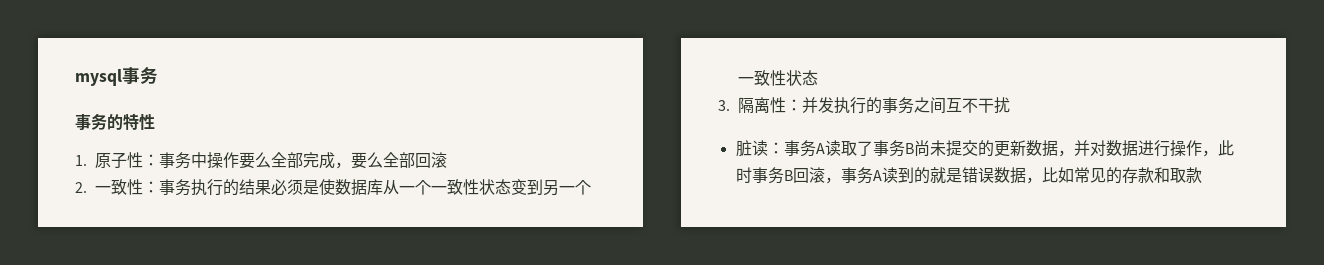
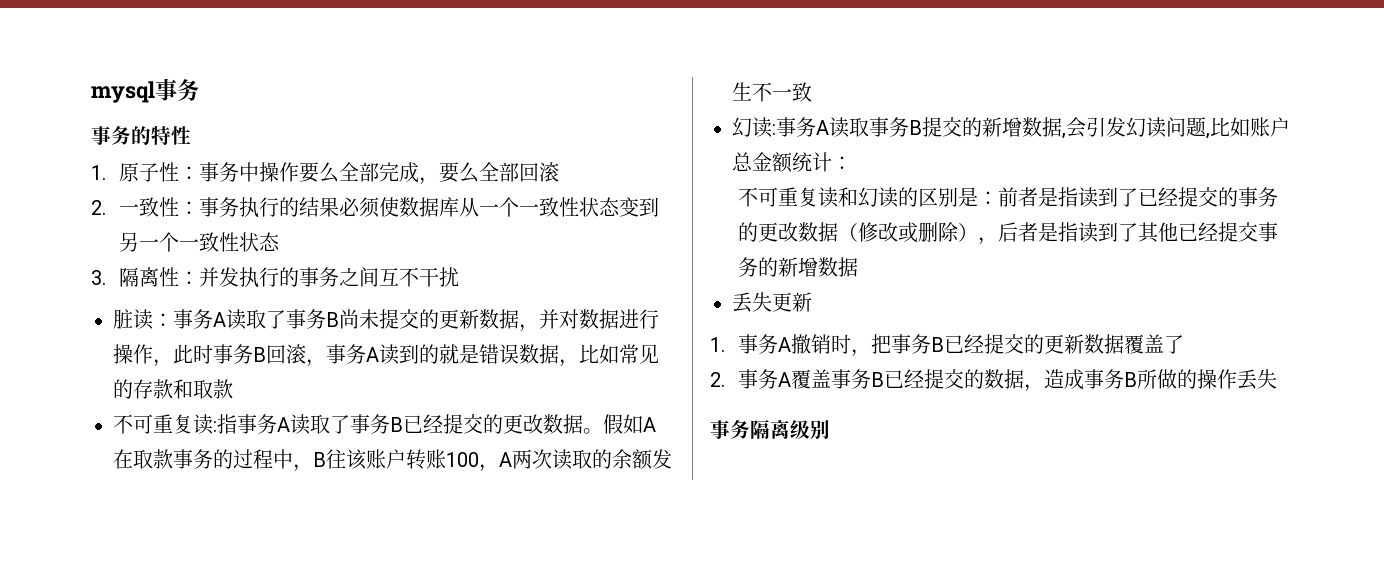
[303,180,320,195] 是 -> (380, 207) none
(1202, 175) none -> [113,414,656,435] [113,449,672,472] [732,82,812,102] [732,117,1290,139] [732,152,852,173] [737,187,1278,208] [737,222,1278,245] [737,257,858,277] [732,292,812,313] [710,334,1184,357] [710,369,1277,392] [710,420,830,440] // 不可重复读:指事务A读取了事务B已经提交的更改数据。假如A在取款事务的过程中，B往该账户转账100，A两次读取的余额发生不一致 // 幻读:事务A读取事务B提交的新增数据,会引发幻读问题,比如账户总金额统计： // 不可重复读和幻读的区别是：前者是指读到了已经提交的事务的更改数据（修改或删除），后者是指读到了其他已经提交事务的新增数据 // 丢失更新 // 1.事务A撤销时，把事务B已经提交的更新数据覆盖了 // 2.事务A覆盖事务B已经提交的数据，造成事务B所做的操作丢失 // 事务隔离级别

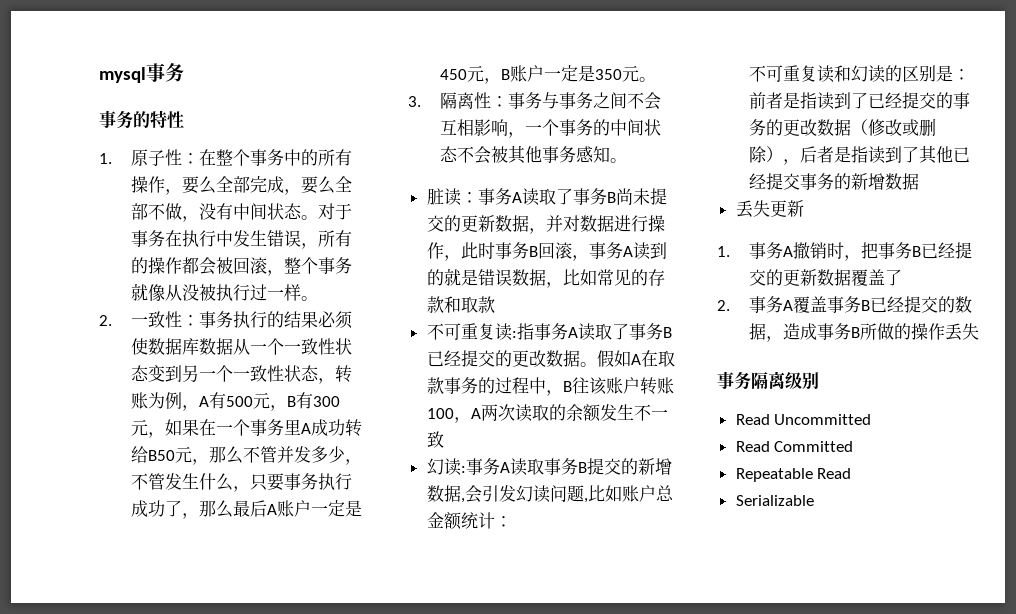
[198,162,299,182] 事务中操作 -> [198,149,352,166] [130,176,182,195] 在整个事务中的所有操作，
[518,162,559,182] 回滚 -> [147,203,352,222] [130,230,352,249] [130,257,352,276] [130,283,318,302] 不做，没有中间状态。对于事务在执行中发生错误，所有的操作都会被回滚，整个事务就像从没被执行过一样。
(459, 207) none -> [198,338,233,355] 数据
[91,267,459,288] // 3.隔离性：并发执行的事务之间互不干扰 -> [317,365,352,384] [130,392,340,411] [130,419,362,438] [130,446,362,465] [130,473,352,492] [130,500,362,519] [439,65,656,84] [408,92,661,110] [439,119,661,138] [439,145,627,164] ，转账为例，A有500元，B有300元，如果在一个事务里A成功转给B50元，那么不管并发多少，不管发生什么，只要事务执行成功了，那么最后A账户一定是450元，B账户一定是350元。 // 3.隔离性：事务与事务之间不会互相影响，一个事务的中间状态不会被其他事务感知。
(830, 430) none -> [735,414,872,425] [735,441,854,452] [735,468,852,482] [735,495,814,506] // Read Uncommitted // Read Committed // Repeatable Read // Serializable

